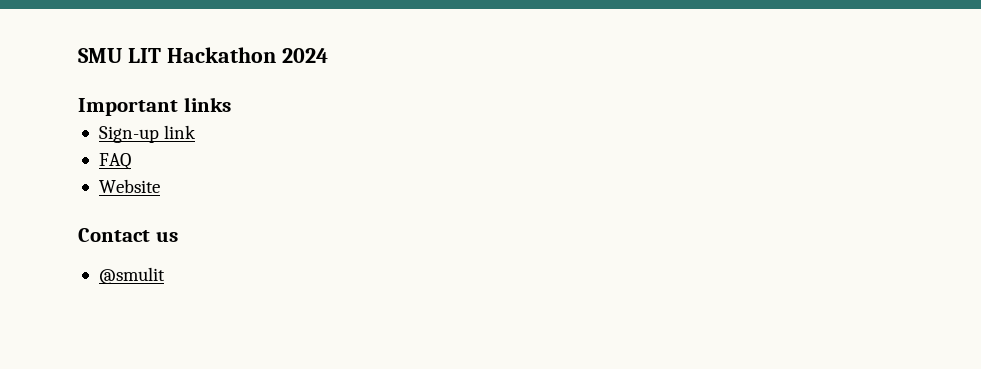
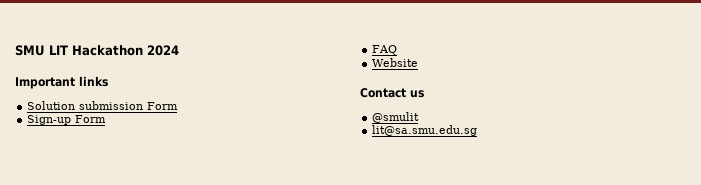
(231, 104) none -> [27,101,179,110] // Solution submission Form
[164,125,197,139] link -> [75,115,107,123] Form
(165, 275) none -> [372,125,478,136] // lit@sa.smu.edu.sg

